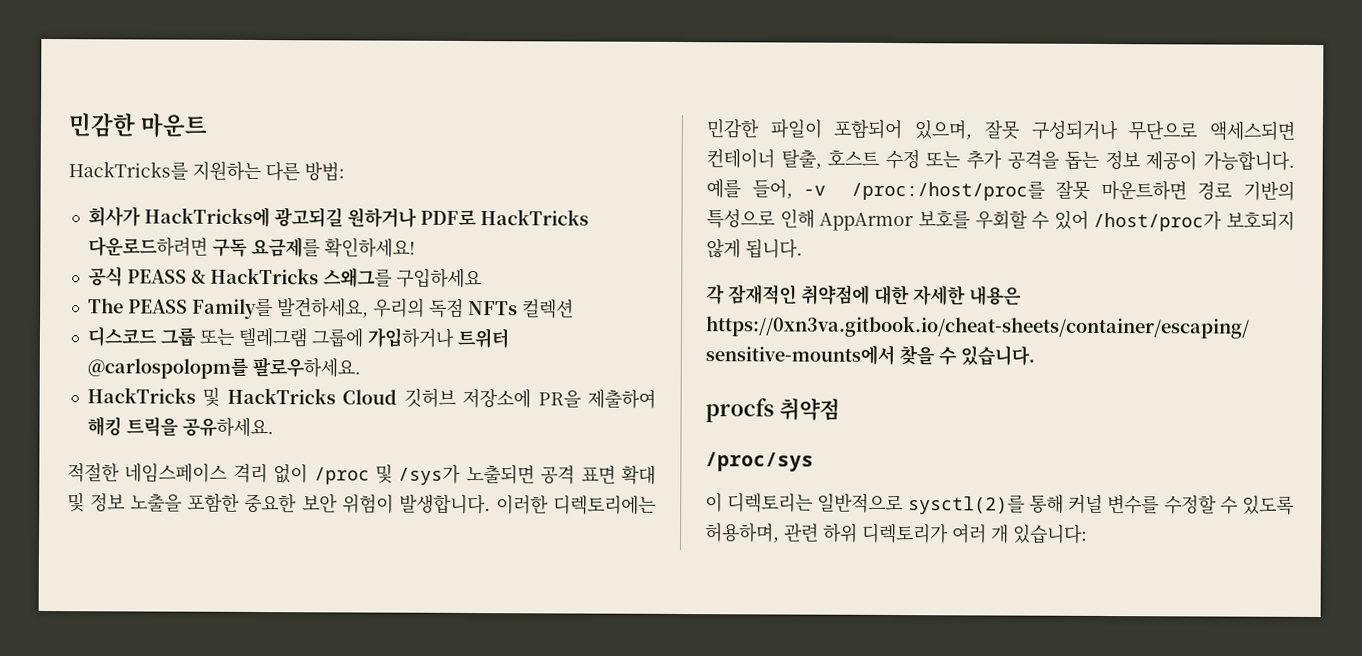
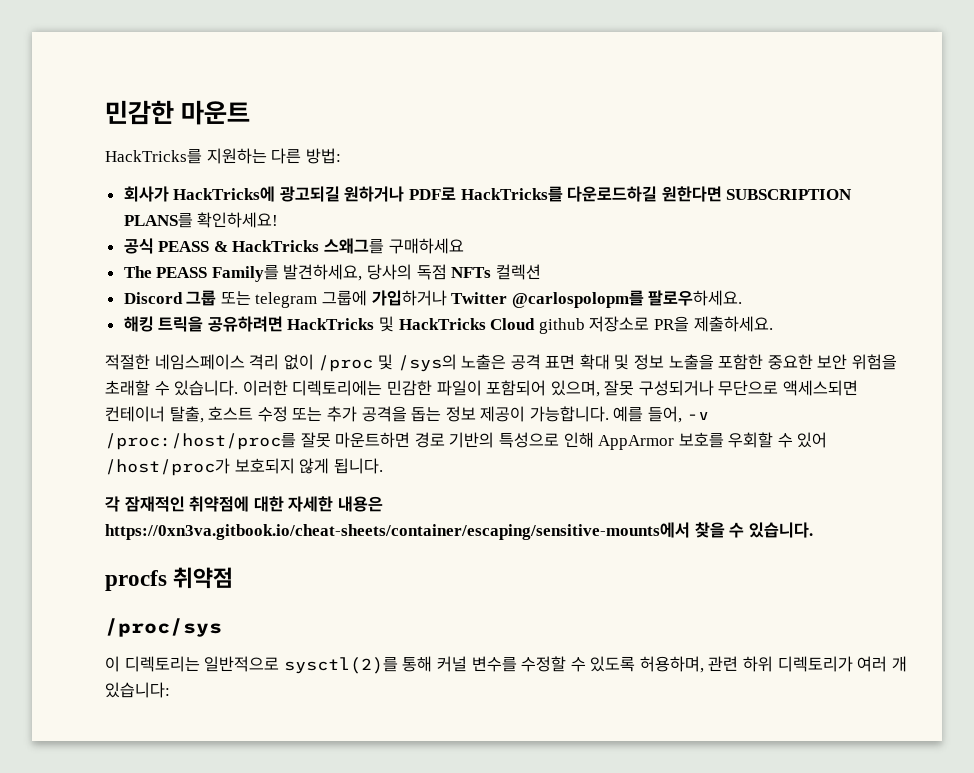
[479,209,589,226] [87,236,320,258] HackTricks 다운로드하려면 구독 요금제를 -> [460,186,853,202] [123,213,193,228] HackTricks를 다운로드하길 원한다면 SUBSCRIPTION PLANS를
[395,268,482,289] 구입하세요 -> [388,238,464,254] 구매하세요
[372,297,425,318] 우리의 -> [367,264,413,280] 당사의
[86,326,158,347] 디스코드 -> [123,292,183,304] Discord
[237,327,307,348] 텔레그램 -> [255,292,318,308] telegram
[456,327,509,349] 트위터 -> [451,292,508,304] Twitter
(361, 367) none -> [123,316,283,332] 해킹 트릭을 공유하려면
[403,387,657,409] [86,416,274,438] 깃허브 저장소에 PR을 제출하여 해킹 트릭을 공유하세요. -> [538,316,773,334] github 저장소로 PR을 제출하세요.
[398,464,535,485] /sys가 노출되면 -> [397,354,507,372] /sys의 노출은
[341,493,491,515] 위험이 발생합니다. -> [852,354,898,370] [105,380,239,396] 위험을 초래할 수 있습니다.

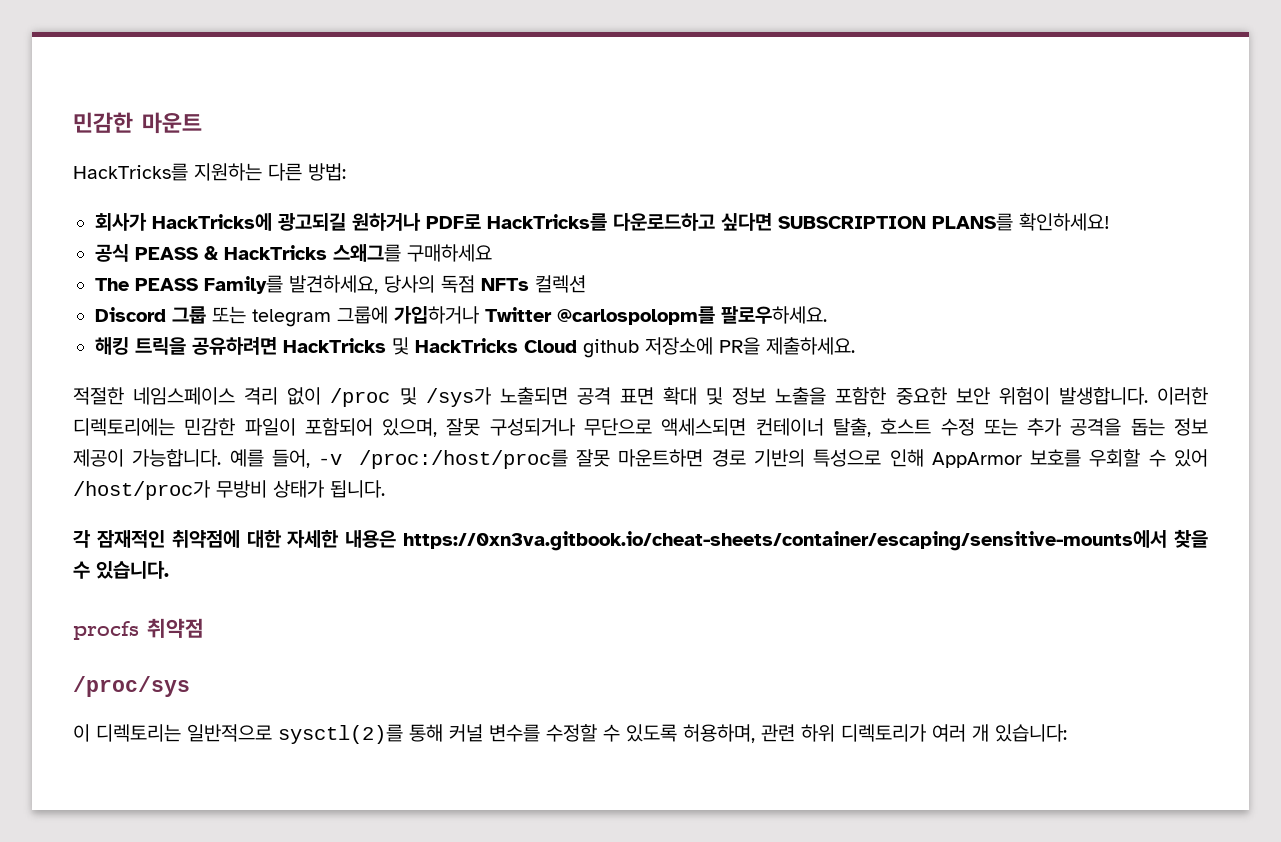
[567,186,722,202] 다운로드하길 원한다면 -> [613,213,772,231] 다운로드하고 싶다면
[589,316,650,332] 저장소로 -> [645,337,713,355] 저장소에
[397,354,507,372] /sys의 노출은 -> [425,387,568,407] /sys가 노출되면
[852,354,898,370] [105,380,239,396] 위험을 초래할 수 있습니다. -> [998,387,1148,405] 위험이 발생합니다.
[234,458,330,474] 보호되지 않게 -> [216,480,324,498] 무방비 상태가

